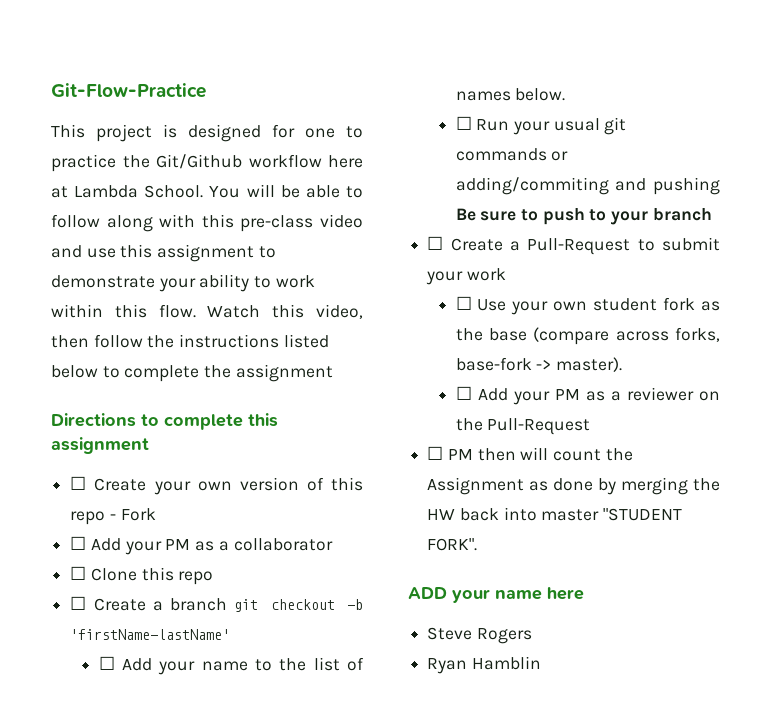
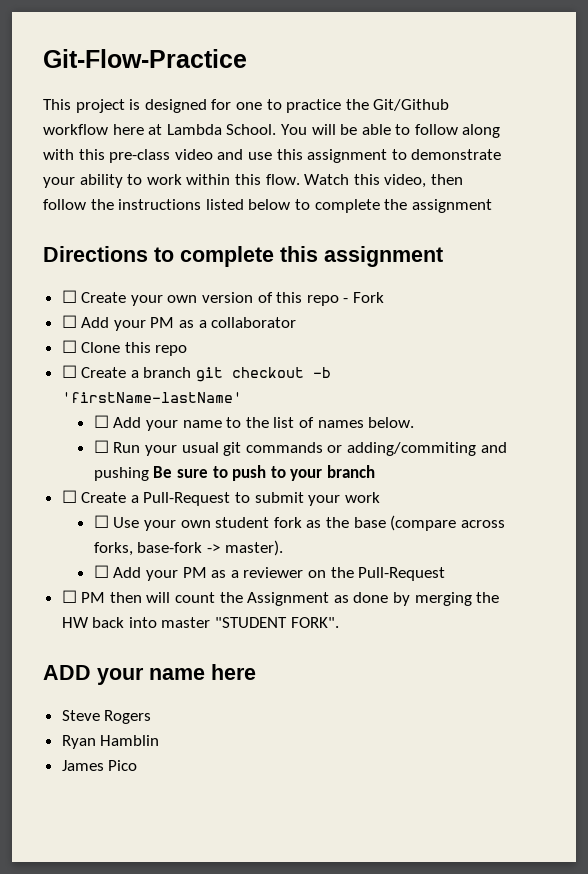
(541, 663) none -> [61,760,138,771] // James Pico

